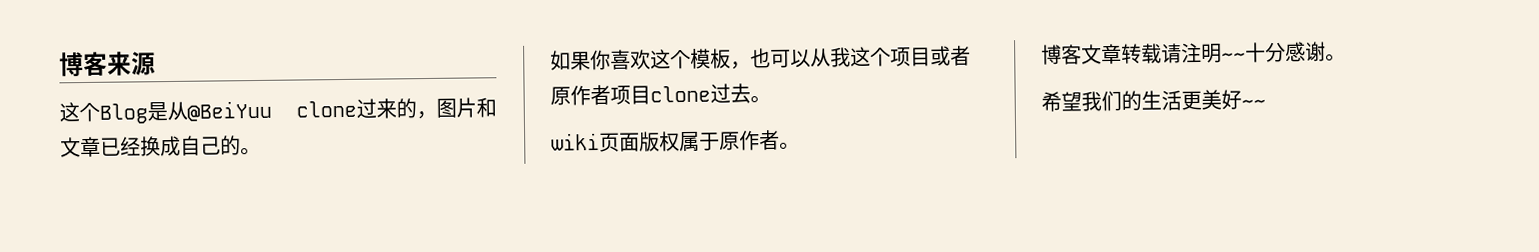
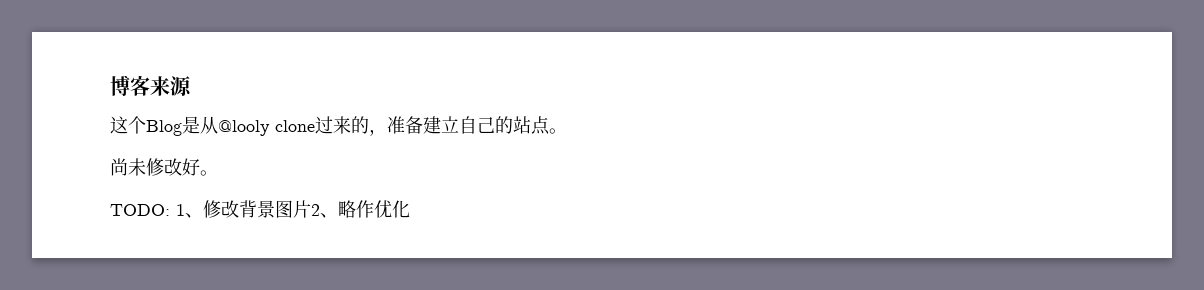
[187,100,272,122] @BeiYuu -> [218,120,270,136] @looly
[436,97,497,118] [60,135,261,158] [550,45,971,71] [550,83,771,106] [551,129,800,153] [1041,41,1346,65] [1041,89,1266,112] 图片和文章已经换成自己的。 // 如果你喜欢这个模板，也可以从我这个项目或者原作者项目clone过去。 // wiki页面版权属于原作者。 // 博客文章转载请注明~~十分感谢。 // 希望我们的生活更美好~~ -> [387,116,567,135] [110,158,218,176] [110,200,410,218] 准备建立自己的站点。 // 尚未修改好。 // TODO: 1、修改背景图片2、略作优化

